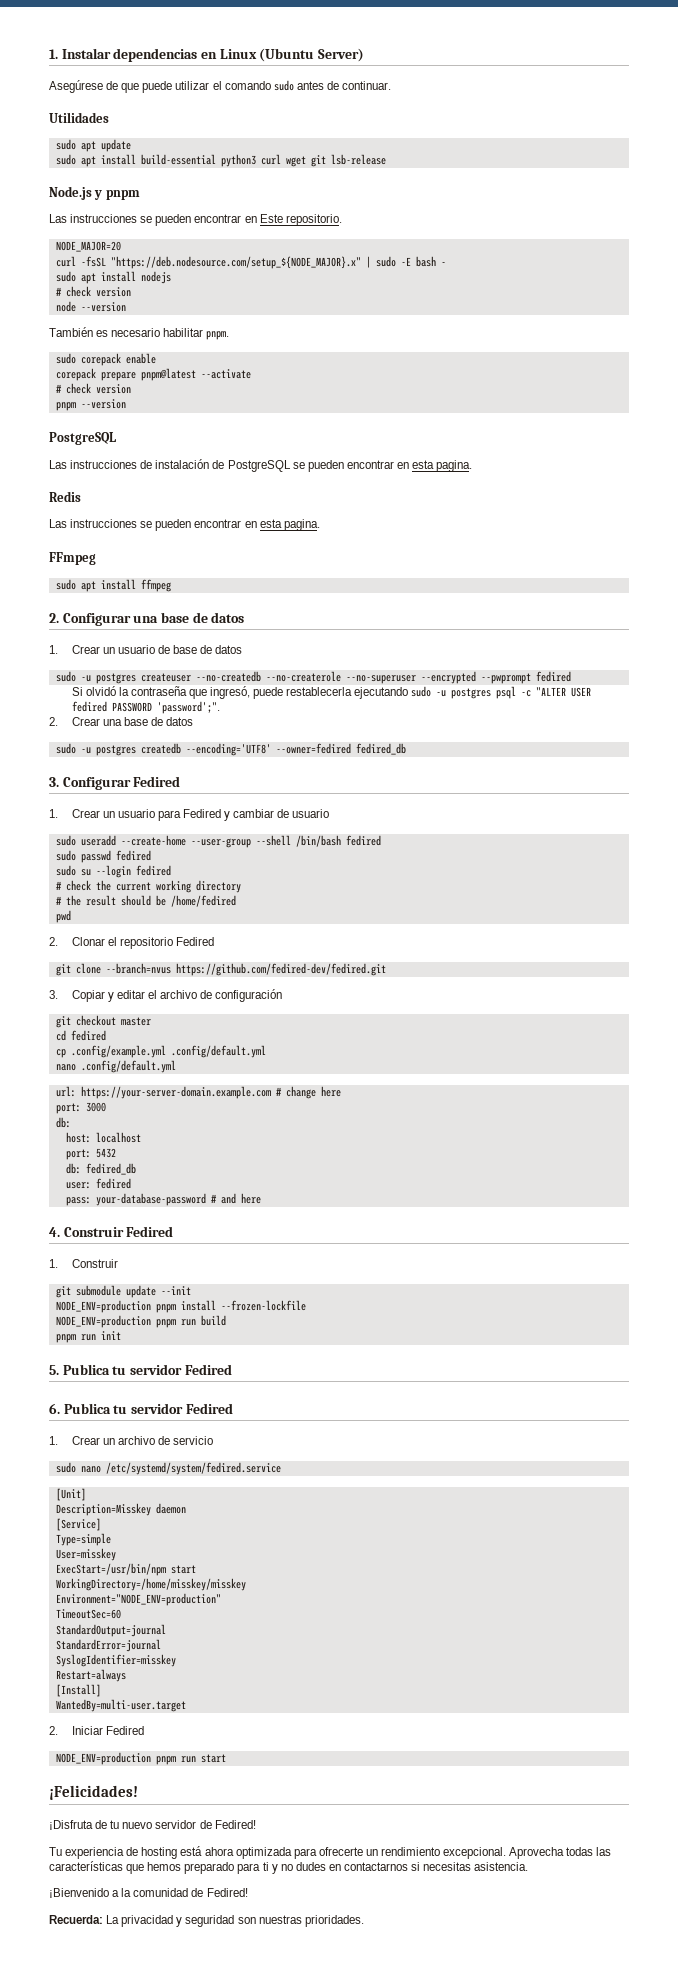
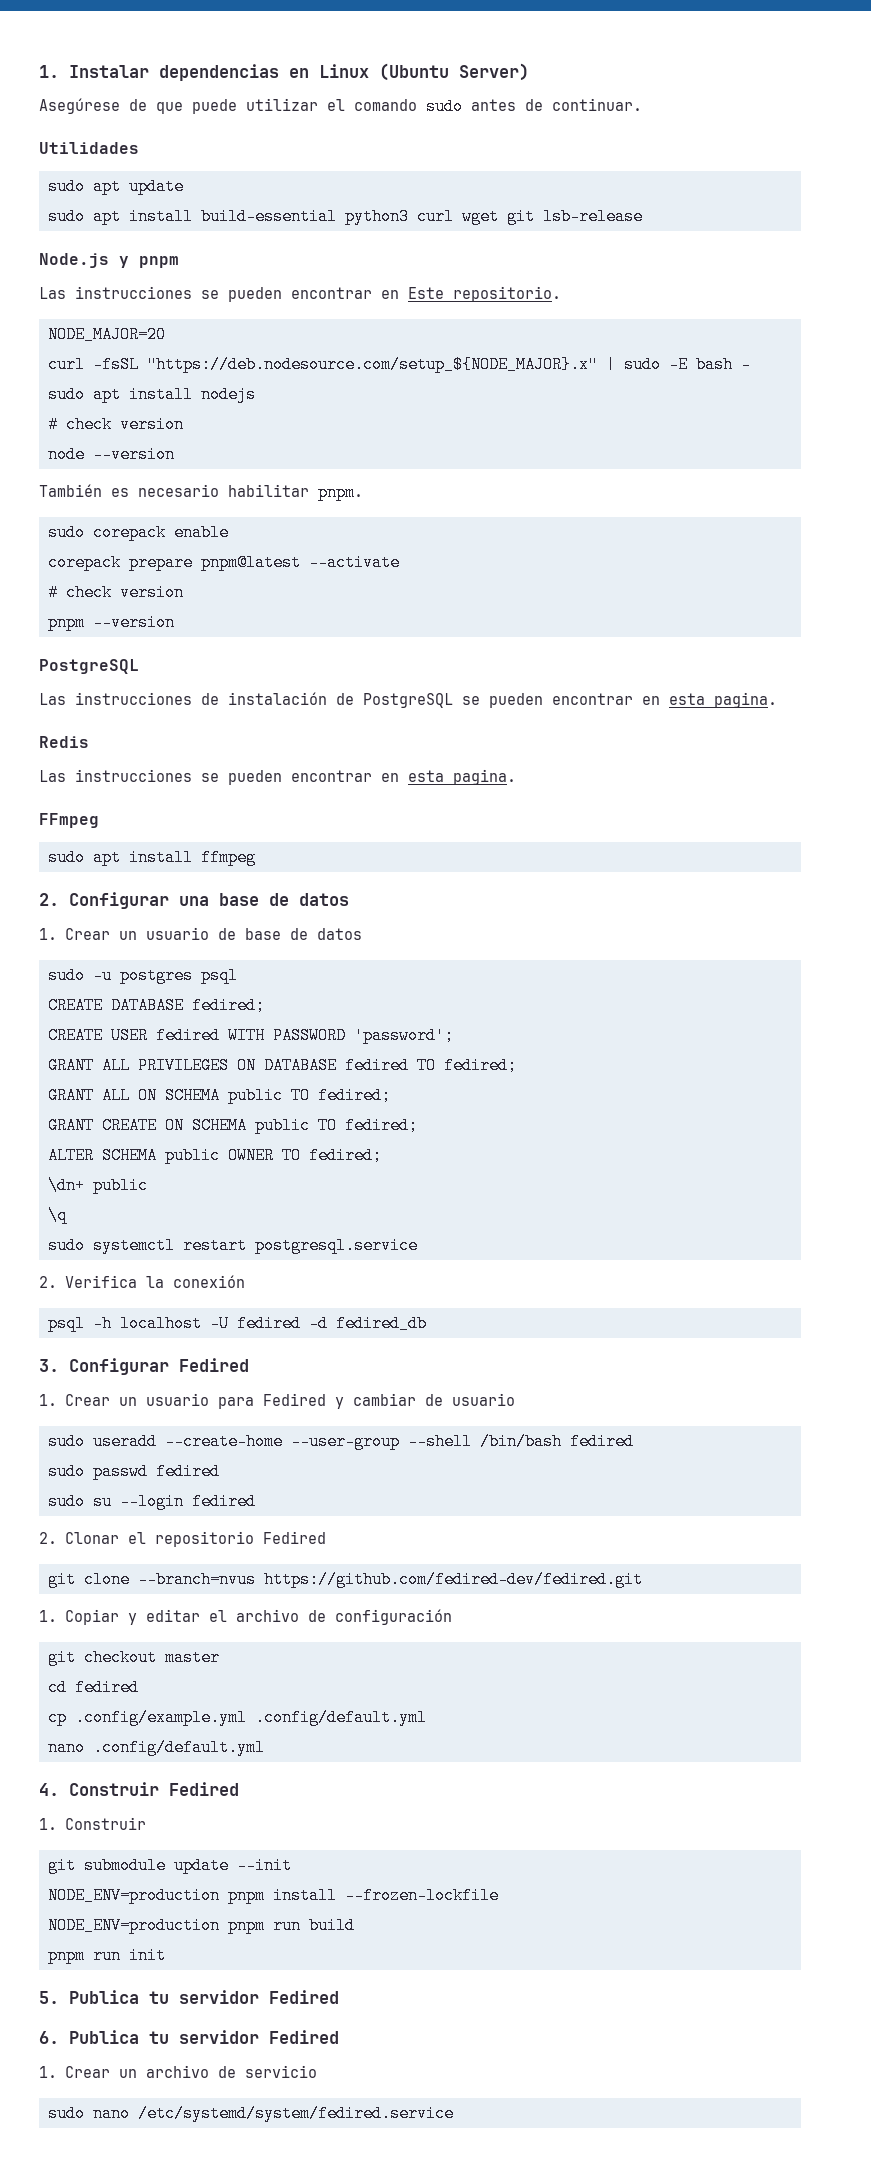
[140,671,571,684] [71,686,592,699] [71,701,220,714] [49,717,193,726] [55,743,351,756] createuser --no-createdb --no-createrole --no-superuser --encrypted --pwprompt fedired // Si olvidó la contraseña que ingresó, puede restablecerla ejecutando sudo -u postgres psql -c "ALTER USER fedired PASSWORD 'password';". // 2. Crear una base de datos // sudo -u postgres createdb --encoding='UTF8' --owner=fedired -> [201,967,238,984] [48,997,265,1014] [48,1027,454,1044] [48,1057,517,1074] [48,1087,391,1104] [48,1117,418,1134] [48,1147,382,1164] [48,1177,148,1194] [48,1207,67,1224] [48,1237,418,1254] [39,1275,245,1288] [48,1315,328,1332] psql // CREATE DATABASE fedired; // CREATE USER fedired WITH PASSWORD 'password'; // GRANT ALL PRIVILEGES ON DATABASE fedired TO fedired; // GRANT ALL ON SCHEMA public TO fedired; // GRANT CREATE ON SCHEMA public TO fedired; // ALTER SCHEMA public OWNER TO fedired; // \dn+ public // \q // sudo systemctl restart postgresql.service // 2. Verifica la conexión // psql -h localhost -U fedired -d
[55,880,241,893] [55,895,236,907] [55,910,71,923] // # check the current working directory // # the result should be /home/fedired // pwd -> (256, 1501) none
[49,990,58,999] 3. -> [39,1610,57,1622] 1.
[55,1086,341,1099] [55,1102,106,1114] [55,1117,71,1128] [65,1132,141,1143] [65,1148,116,1160] [65,1163,136,1175] [65,1178,131,1189] [65,1193,261,1206] // url: https://your-server-domain.example.com # change here // port: 3000 // db: // host: localhost // port: 5432 // db: fedired_db // user: fedired // pass: your-database-password # and here -> (265, 1747) none
[55,1488,86,1501] [55,1503,186,1516] [55,1518,101,1531] [55,1533,111,1546] [55,1548,116,1561] [55,1563,196,1576] [55,1578,246,1591] [55,1593,221,1606] [55,1609,121,1619] [55,1624,166,1637] [55,1639,161,1652] [55,1654,176,1667] [55,1669,126,1682] [55,1684,101,1697] [55,1699,186,1712] [49,1726,144,1735] [55,1752,226,1765] [49,1785,138,1800] [49,1820,256,1830] [49,1846,612,1859] [49,1861,529,1874] [49,1888,248,1898] [49,1915,364,1927] // [Unit] // Description=Misskey daemon // [Service] // Type=simple // User=misskey // ExecStart=/usr/bin/npm start // WorkingDirectory=/home/misskey/misskey // Environment="NODE_ENV=production" // TimeoutSec=60 // StandardOutput=journal // StandardError=journal // SyslogIdentifier=misskey // Restart=always // [Install] // WantedBy=multi-user.target // 2. Iniciar Fedired // NODE_ENV=production pnpm run start // ¡Felicidades! // ¡Disfruta de tu nuevo servidor de Fedired! // Tu experiencia de hosting está ahora optimizada para ofrecerte un rendimiento excepcional. Aprovecha todas las características que hemos preparado para ti y no dudes en contactarnos si necesitas asistencia. // ¡Bienvenido a la comunidad de Fedired! // Recuerda: La privacidad y seguridad son nuestras prioridades. -> (454, 2113) none

